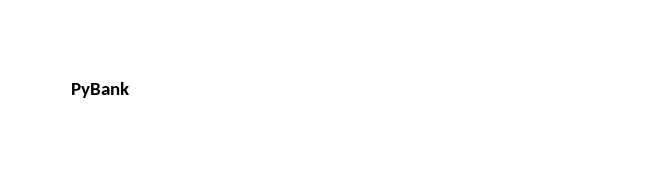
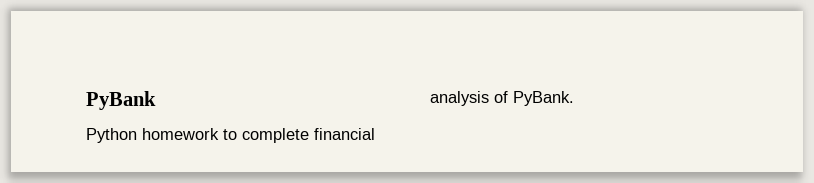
(129, 90) none -> [86,128,375,143] [430,91,574,106] // Python homework to complete financial analysis of PyBank.

